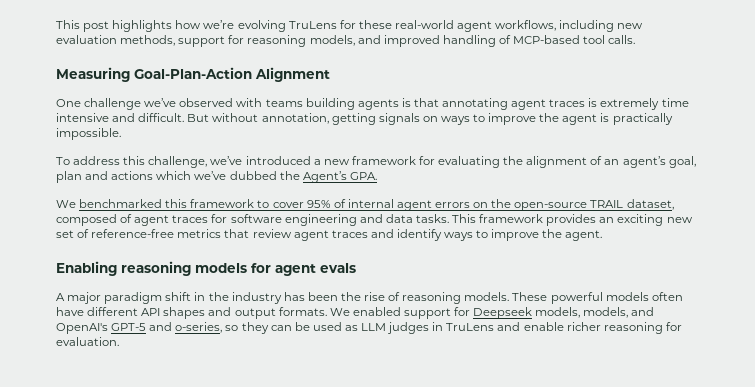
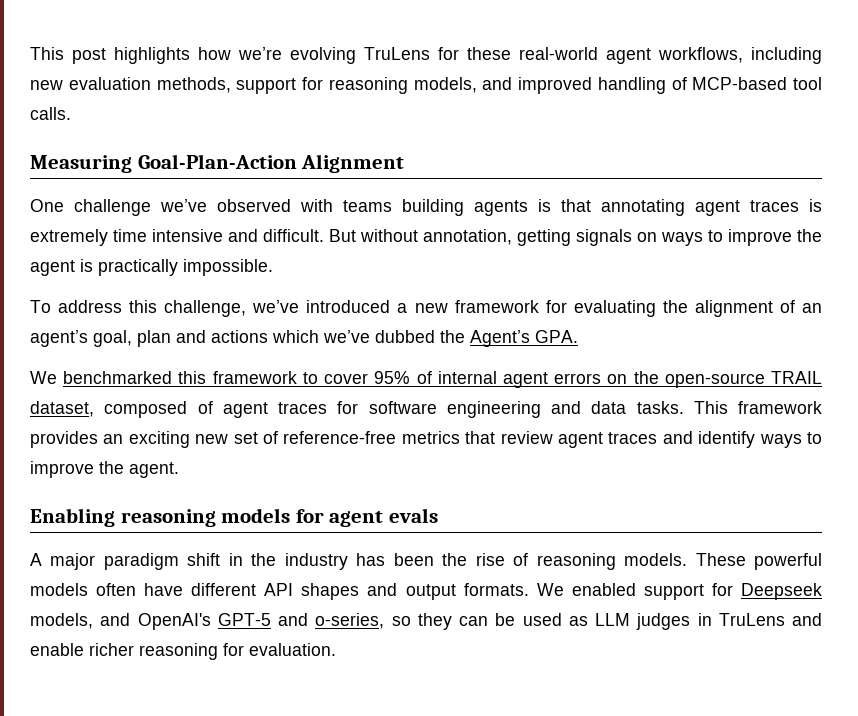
[583,307,629,318] models, -> (93, 621) none

